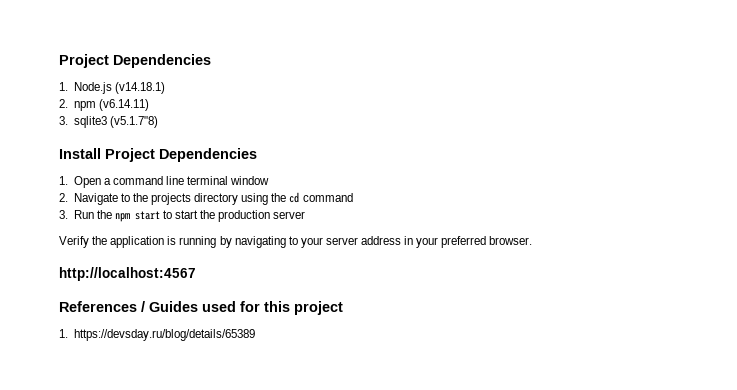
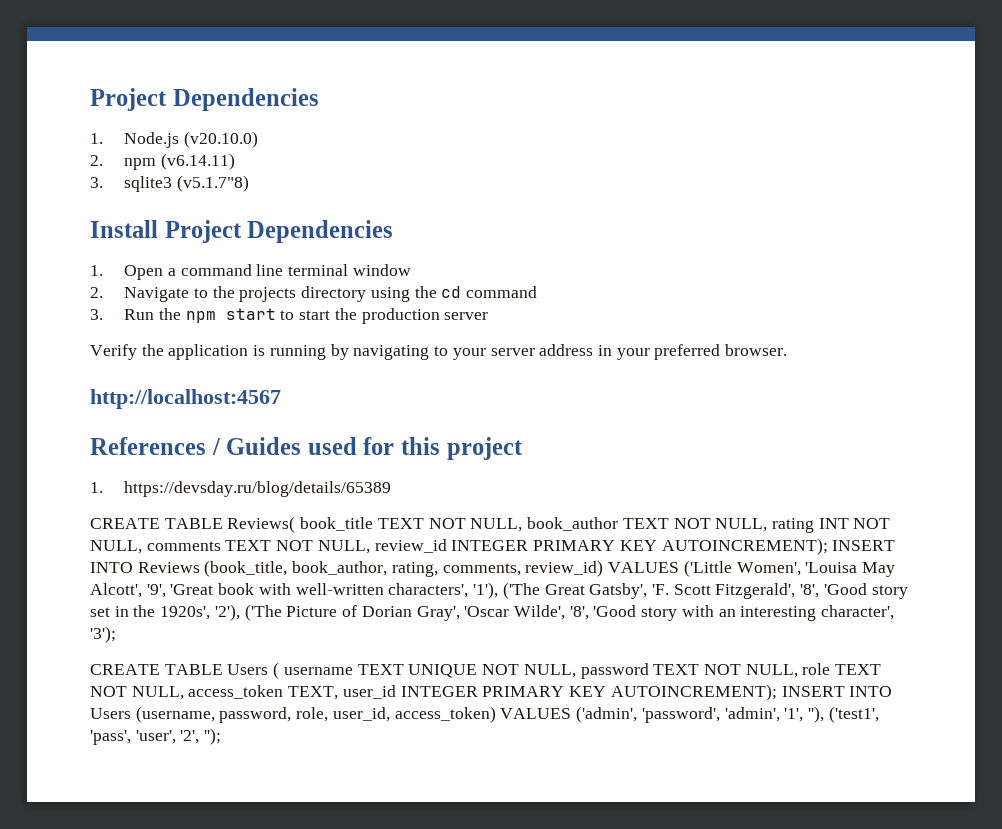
[114,82,165,94] (v14.18.1) -> [183,131,258,148] (v20.10.0)
(255, 335) none -> [90,516,891,533] [90,538,896,555] [90,560,895,577] [90,582,908,599] [90,604,895,621] [90,626,116,643] [90,662,882,679] [90,684,893,701] [90,706,879,723] [90,728,222,745] // CREATE TABLE Reviews( book_title TEXT NOT NULL, book_author TEXT NOT NULL, rating INT NOT NULL, comments TEXT NOT NULL, review_id INTEGER PRIMARY KEY AUTOINCREMENT); INSERT INTO Reviews (book_title, book_author, rating, comments, review_id) VALUES ('Little Women', 'Louisa May Alcott', '9', 'Great book with well-written characters', '1'), ('The Great Gatsby', 'F. Scott Fitzgerald', '8', 'Good story set in the 1920s', '2'), ('The Picture of Dorian Gray', 'Oscar Wilde', '8', 'Good story with an interesting character', '3'); // CREATE TABLE Users ( username TEXT UNIQUE NOT NULL, password TEXT NOT NULL, role TEXT NOT NULL, access_token TEXT, user_id INTEGER PRIMARY KEY AUTOINCREMENT); INSERT INTO Users (username, password, role, user_id, access_token) VALUES ('admin', 'password', 'admin', '1', ''), ('test1', 'pass', 'user', '2', '');

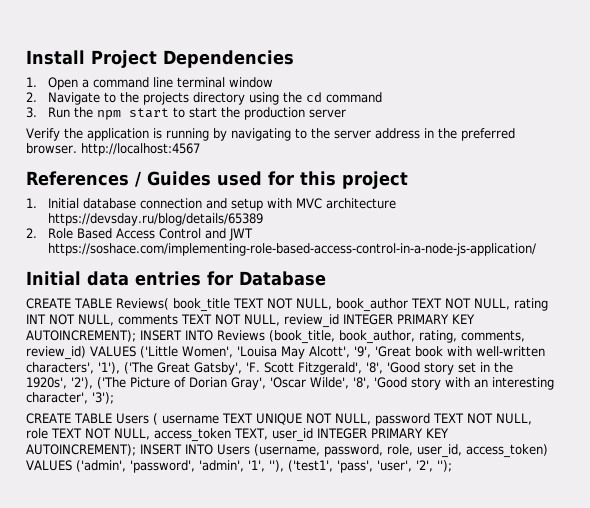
[90,88,319,111] [90,131,258,148] [90,153,235,170] [90,175,249,192] Project Dependencies // 1. Node.js (v20.10.0) // 2. npm (v6.14.11) // 3. sqlite3 (v5.1.7"8) // -> (26, 57) none
[452,348,486,360] your -> [311,128,330,139] the
[616,348,650,360] your -> [438,128,457,139] the
(788, 350) // -> (77, 148) none
[124,481,392,497] https://devsday.ru/blog/details/65389 -> [47,198,396,211] [47,213,263,226] [26,228,253,241] [47,243,536,256] [26,271,326,286] Initial database connection and setup with MVC architecture https://devsday.ru/blog/details/65389 // 2. Role Based Access Control and JWT https://soshace.com/implementing-role-based-access-control-in-a-node-js-application/ // Initial data entries for Database

